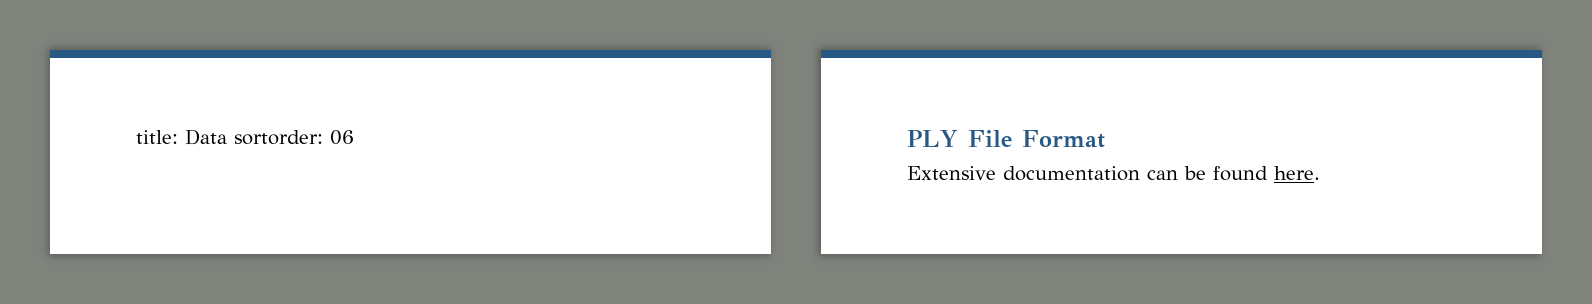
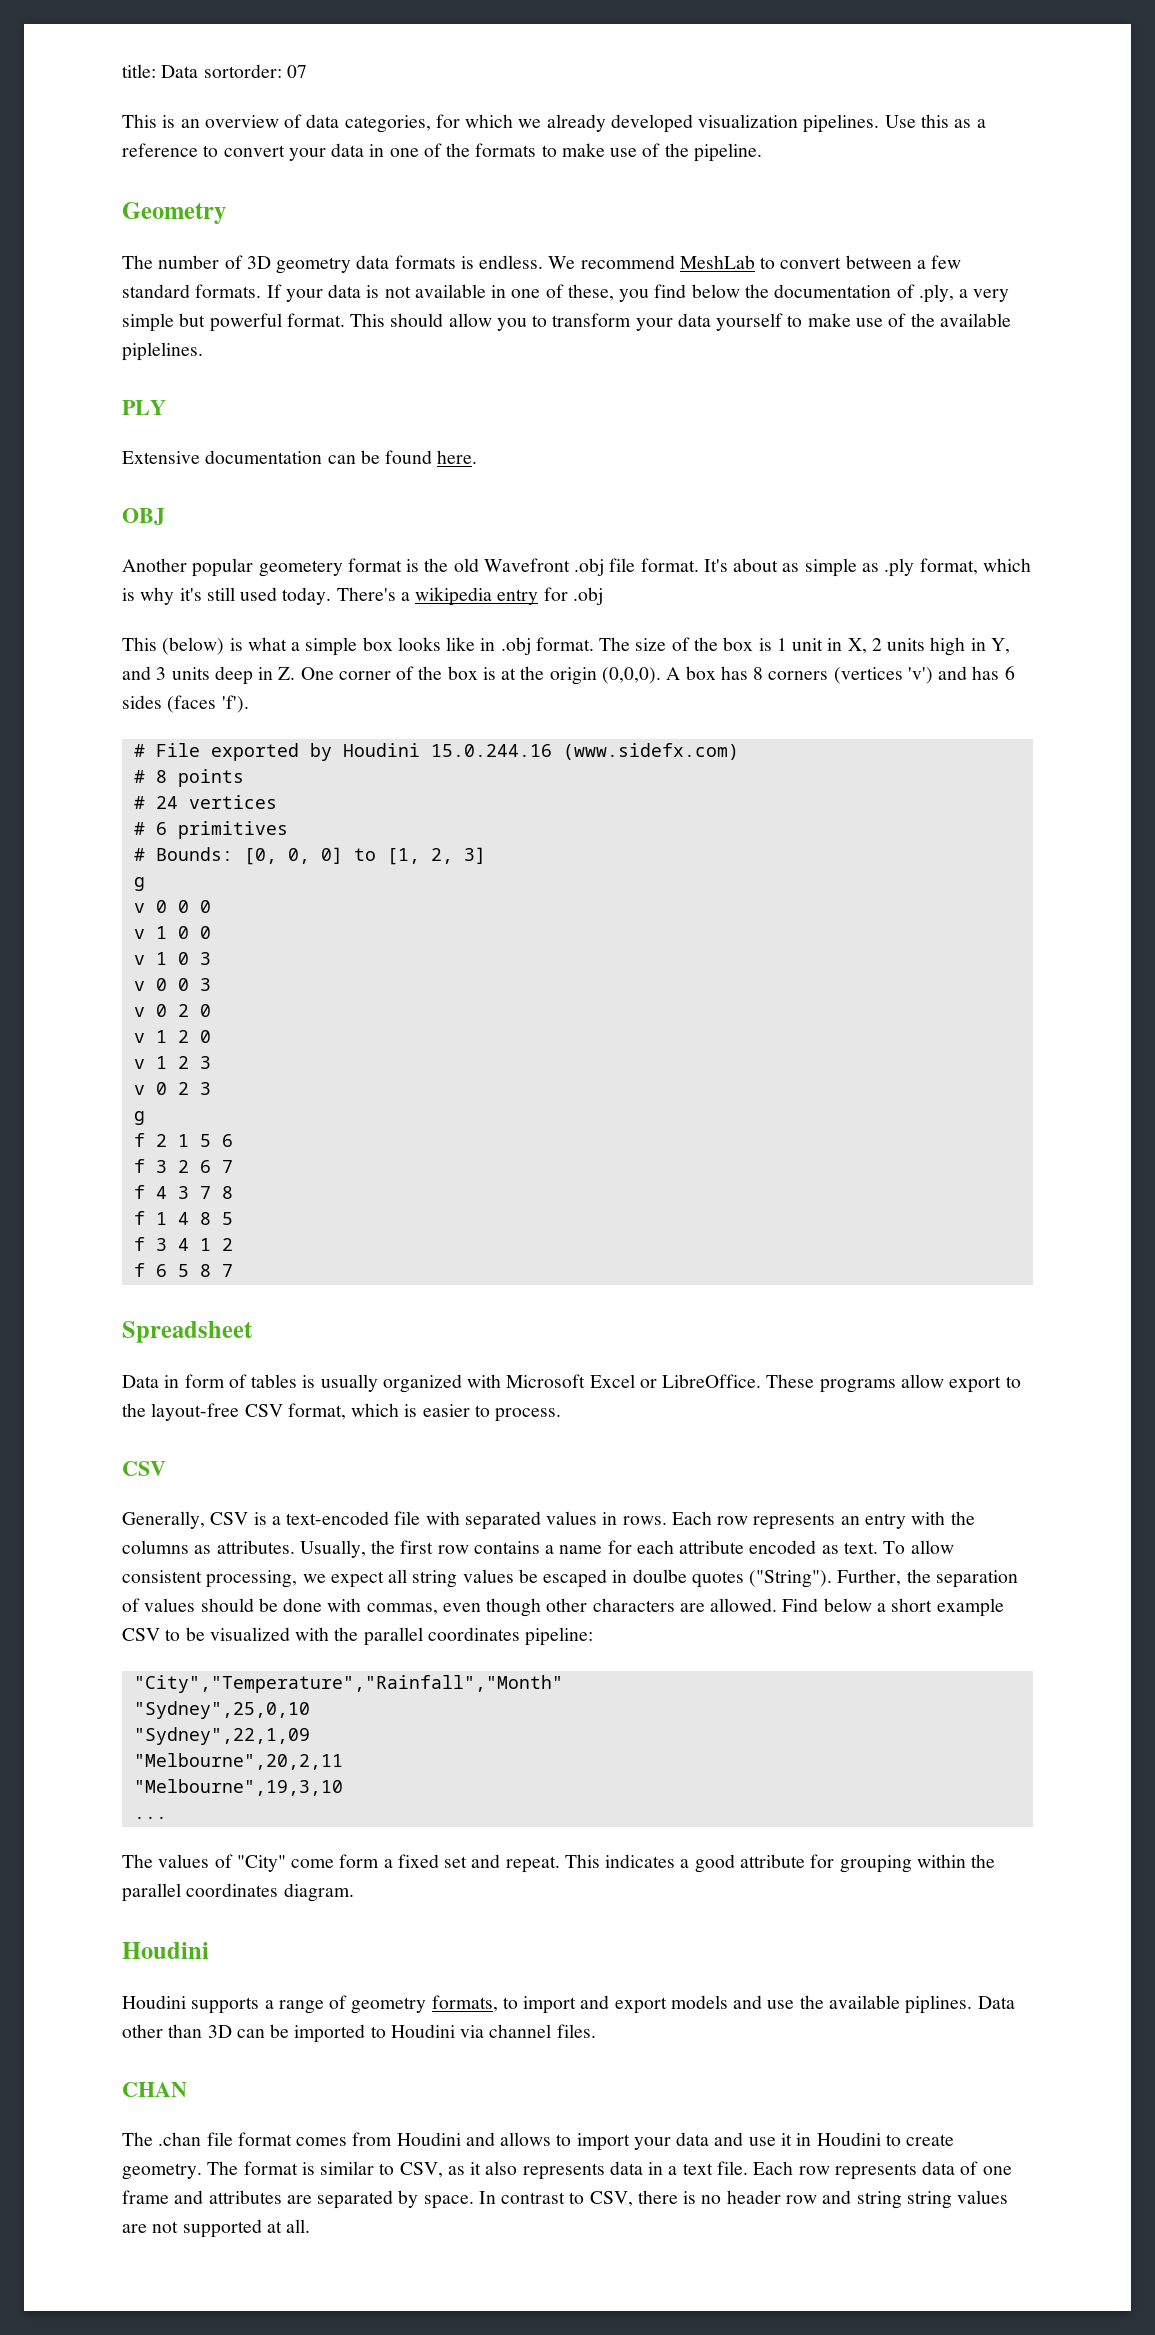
[330,130,354,145] 06 -> [286,65,307,78] [122,114,986,133] [122,143,762,162] [122,202,226,224] [122,255,962,274] [122,284,1010,303] [122,313,1011,332] [122,342,203,361] 07 // This is an overview of data categories, for which we already developed visualization pipelines. Use this as a reference to convert your data in one of the formats to make use of the pipeline. // Geometry // The number of 3D geometry data formats is endless. We recommend MeshLab to convert between a few standard formats. If your data is not available in one of these, you find below the documentation of .ply, a very simple but powerful format. This should allow you to transform your data yourself to make use of the available piplelines.
[967,130,1105,148] File Format -> (166, 407) none
(1320, 173) none -> [122,508,165,525] [122,558,1031,577] [122,587,603,606] [122,637,1010,656] [122,666,1015,685] [122,695,249,713] [133,743,739,761] [133,769,244,787] [133,795,277,809] [133,821,288,839] [133,847,486,865] [133,877,145,891] [133,900,211,913] [133,926,211,939] [133,952,211,965] [133,978,211,991] [133,1004,211,1017] [133,1030,211,1043] [133,1056,211,1069] [133,1082,211,1095] [133,1111,145,1125] [133,1133,233,1147] [133,1159,233,1173] [133,1185,233,1199] [133,1211,233,1225] [133,1237,233,1251] [133,1263,233,1277] [122,1321,253,1343] [122,1374,1021,1393] [122,1403,562,1422] [122,1461,166,1476] [122,1511,975,1530] [122,1540,954,1558] [122,1569,1018,1588] [122,1598,1004,1617] [122,1627,594,1646] [133,1675,563,1693] [133,1701,310,1719] [133,1727,310,1745] [133,1753,343,1770] [133,1779,343,1796] [133,1816,167,1819] [122,1854,996,1873] [122,1883,354,1902] [122,1942,209,1959] [122,1995,1015,2014] [122,2024,596,2043] [122,2082,187,2097] [122,2132,955,2151] [122,2161,1012,2180] [122,2190,1009,2209] [122,2219,311,2238] // OBJ // Another popular geometery format is the old Wavefront .obj file format. It's about as simple as .ply format, which is why it's still used today. There's a wikipedia entry for .obj // This (below) is what a simple box looks like in .obj format. The size of the box is 1 unit in X, 2 units high in Y, and 3 units deep in Z. One corner of the box is at the origin (0,0,0). A box has 8 corners (vertices 'v') and has 6 sides (faces 'f'). // # File exported by Houdini 15.0.244.16 (www.sidefx.com) // # 8 points // # 24 vertices // # 6 primitives // # Bounds: [0, 0, 0] to [1, 2, 3] // g // v 0 0 0 // v 1 0 0 // v 1 0 3 // v 0 0 3 // v 0 2 0 // v 1 2 0 // v 1 2 3 // v 0 2 3 // g // f 2 1 5 6 // f 3 2 6 7 // f 4 3 7 8 // f 1 4 8 5 // f 3 4 1 2 // f 6 5 8 7 // Spreadsheet // Data in form of tables is usually organized with Microsoft Excel or LibreOffice. These programs allow export to the layout-free CSV format, which is easier to process. // CSV // Generally, CSV is a text-encoded file with separated values in rows. Each row represents an entry with the columns as attributes. Usually, the first row contains a name for each attribute encoded as text. To allow consistent processing, we expect all string values be escaped in doulbe quotes ("String"). Further, the separation of values should be done with commas, even though other characters are allowed. Find below a short example CSV to be visualized with the parallel coordinates pipeline: // "City","Temperature","Rainfall","Month" // "Sydney",25,0,10 // "Sydney",22,1,09 // "Melbourne",20,2,11 // "Melbourne",19,3,10 // ... // The values of "City" come form a fixed set and repeat. This indicates a good attribute for grouping within the parallel coordinates diagram. // Houdini // Houdini supports a range of geometry formats, to import and export models and use the available piplines. Data other than 3D can be imported to Houdini via channel files. // CHAN // The .chan file format comes from Houdini and allows to import your data and use it in Houdini to create geometry. The format is similar to CSV, as it also represents data in a text file. Each row represents data of one frame and attributes are separated by space. In contrast to CSV, there is no header row and string string values are not supported at all.

